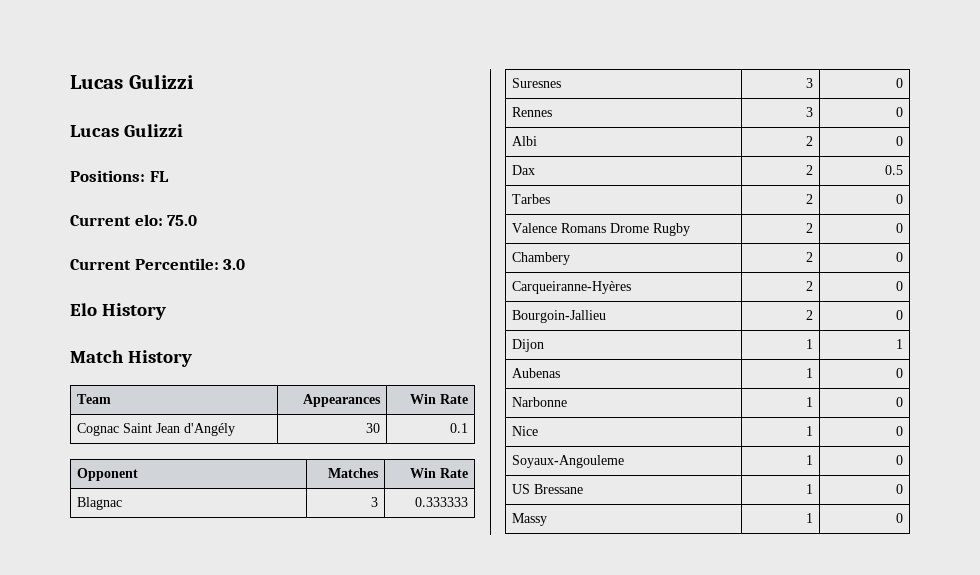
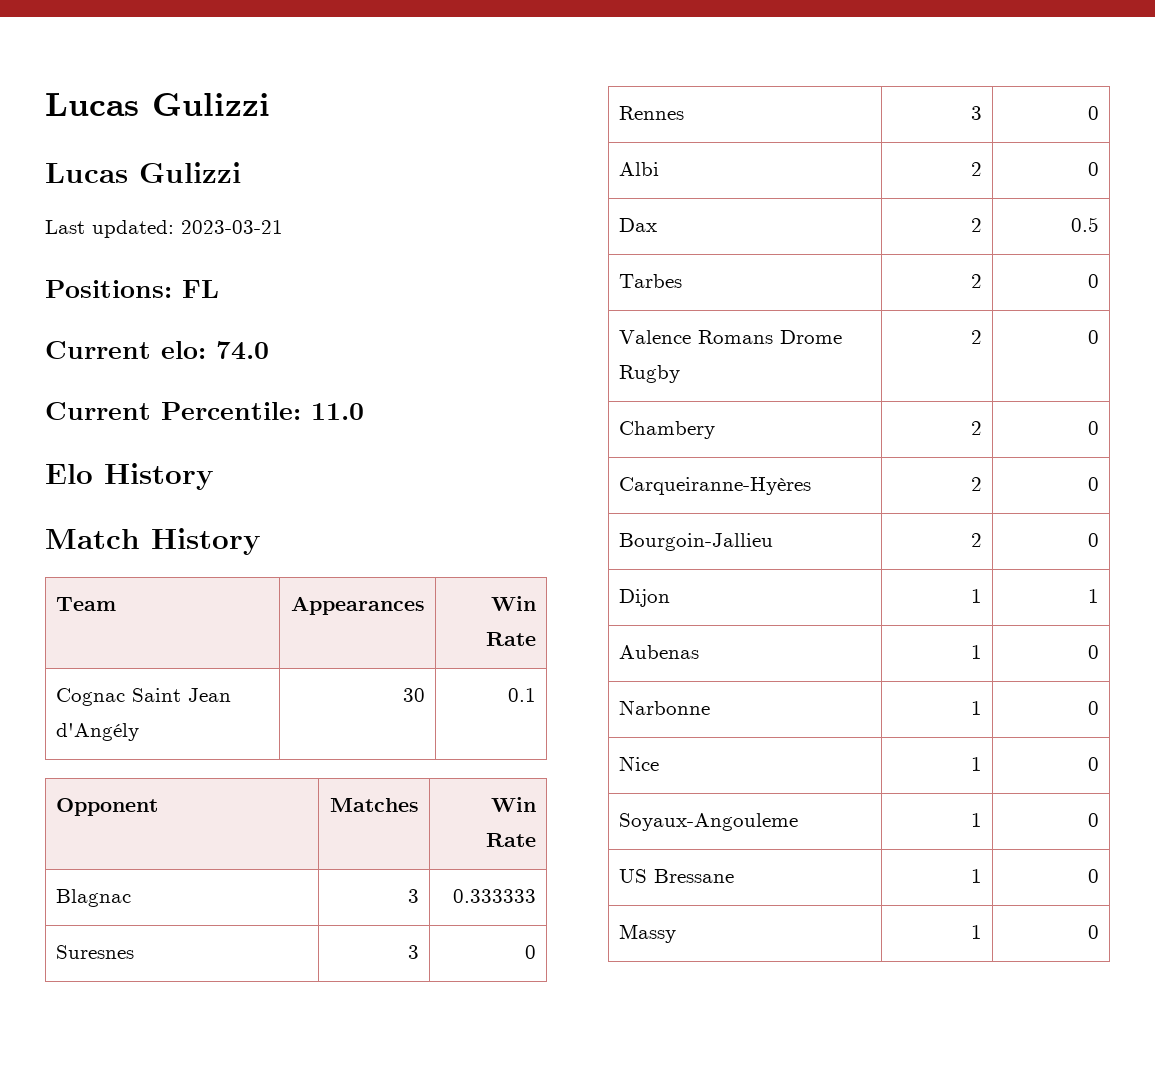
(184, 130) none -> [45,220,283,238] // Last updated: 2023-03-21
[167,215,198,226] 75.0 -> [216,341,269,360] 74.0
[223,259,246,270] 3.0 -> [311,403,364,420] 11.0

